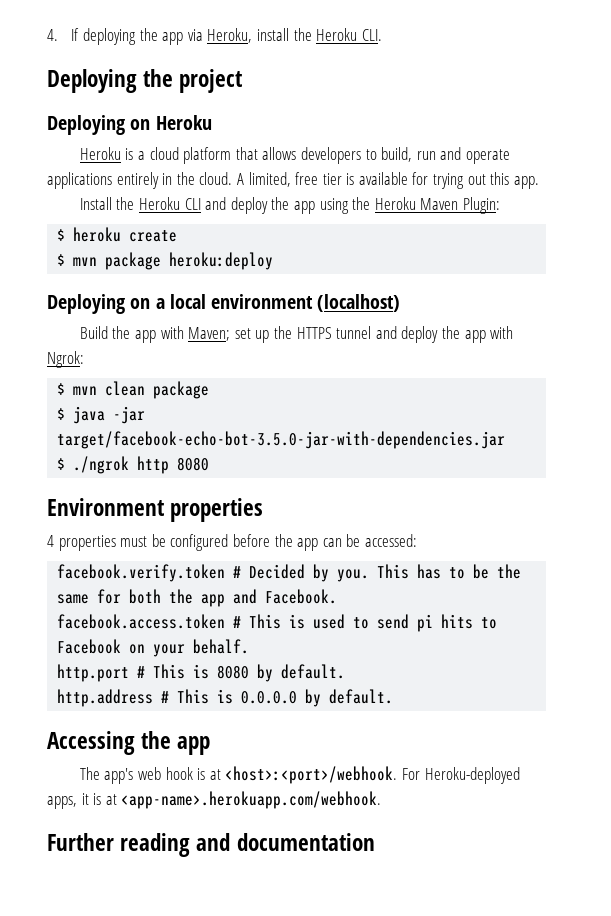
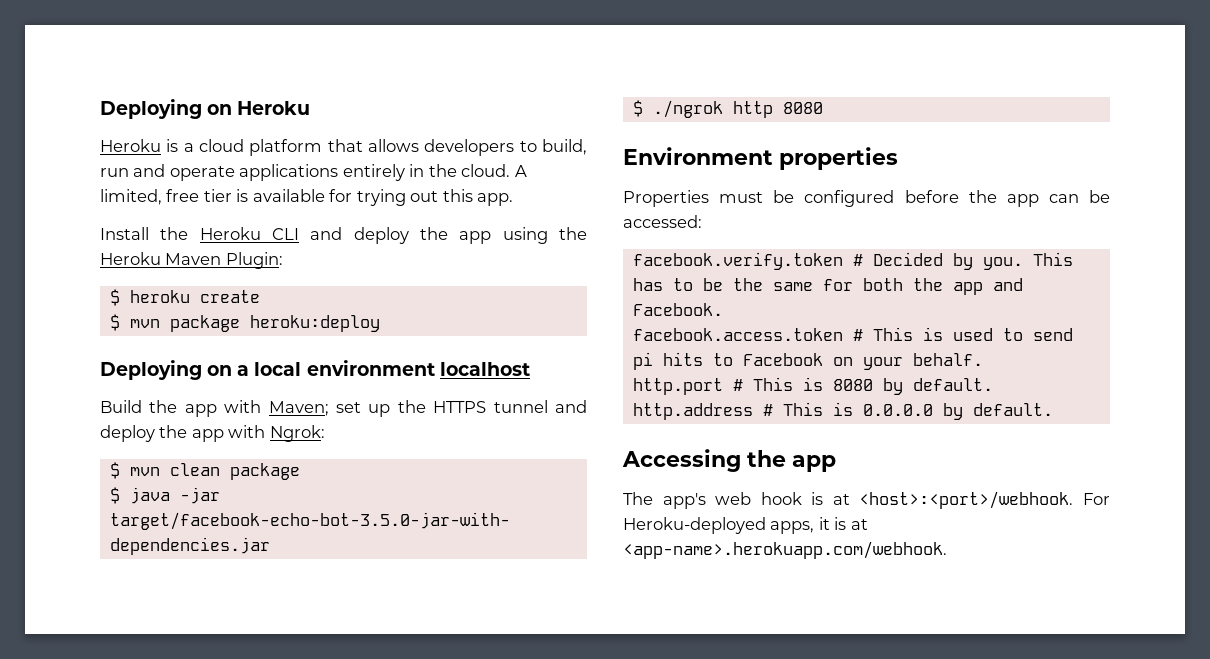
[47,28,382,45] [47,69,243,93] 4. If deploying the app via Heroku, install the Heroku CLI. // Deploying the project // -> (100, 109) none
[317,294,401,312] (localhost) -> [439,362,530,376] localhost
[47,535,116,551] 4 properties -> [623,190,709,207] Properties
[47,833,375,857] // Further reading and documentation -> (947, 550) none

